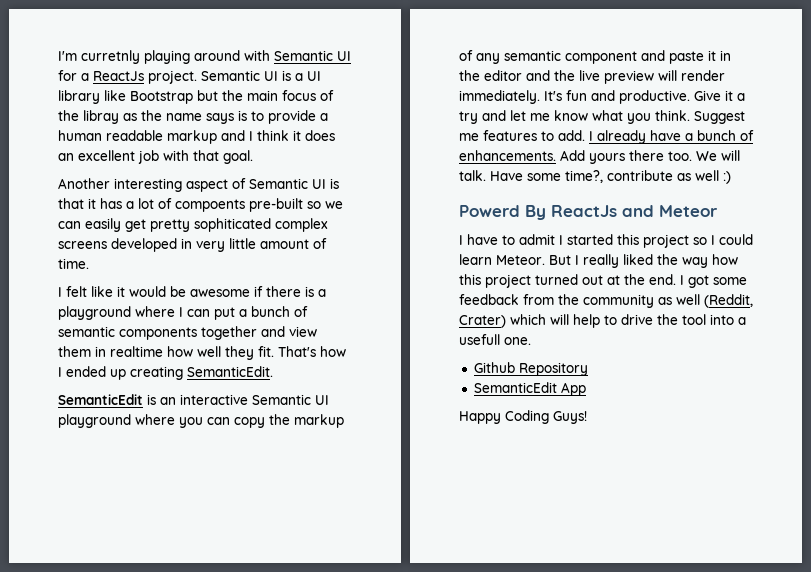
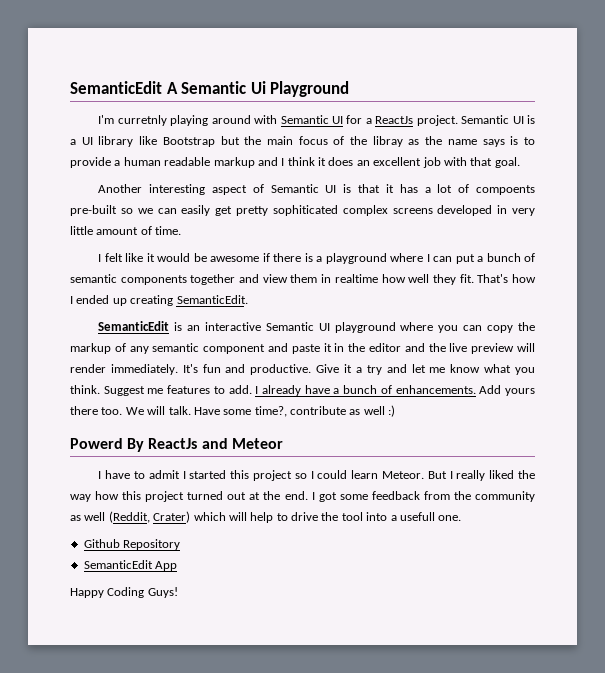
(58, 56) none -> [70,81,350,97] SemanticEdit A Semantic Ui Playground //

